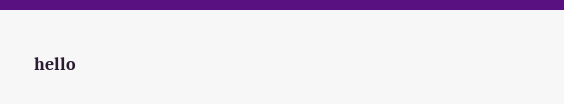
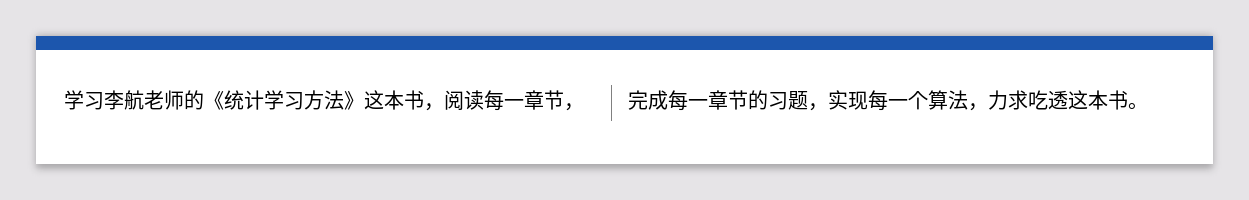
[34,57,76,70] hello -> [64,90,1148,111] 学习李航老师的《统计学习方法》这本书，阅读每一章节，完成每一章节的习题，实现每一个算法，力求吃透这本书。

